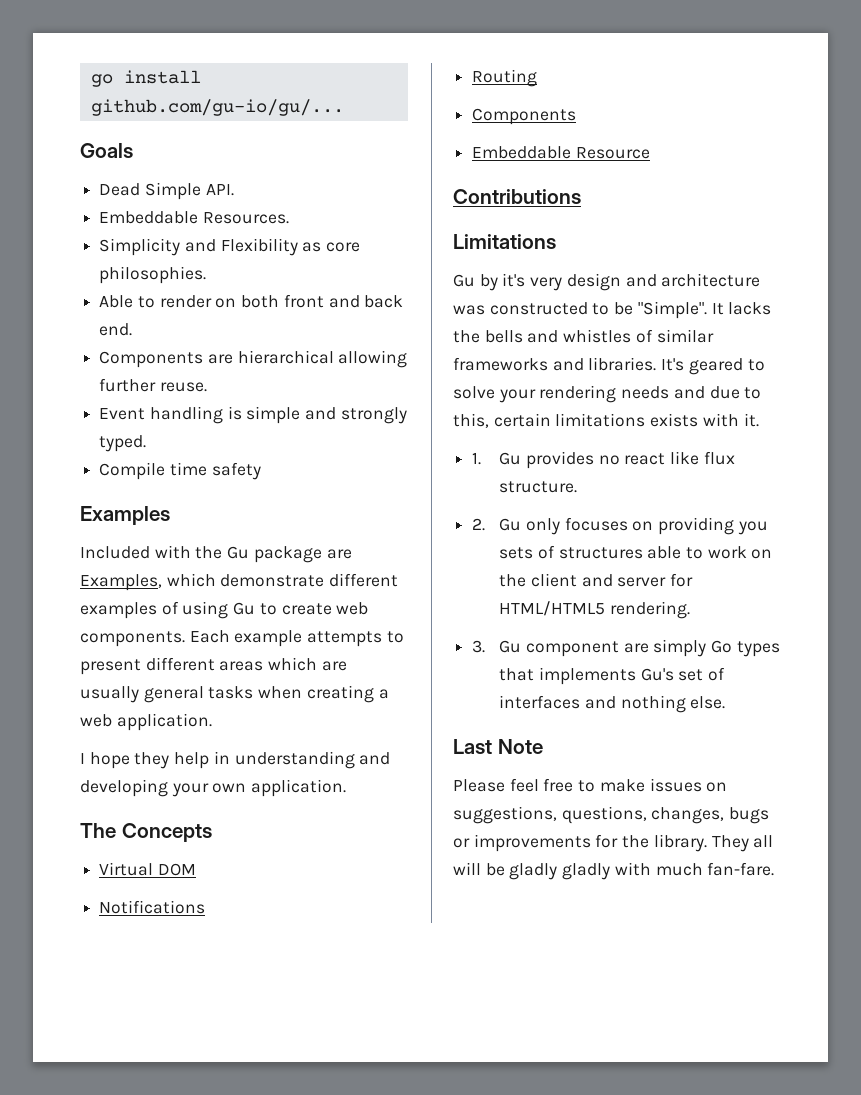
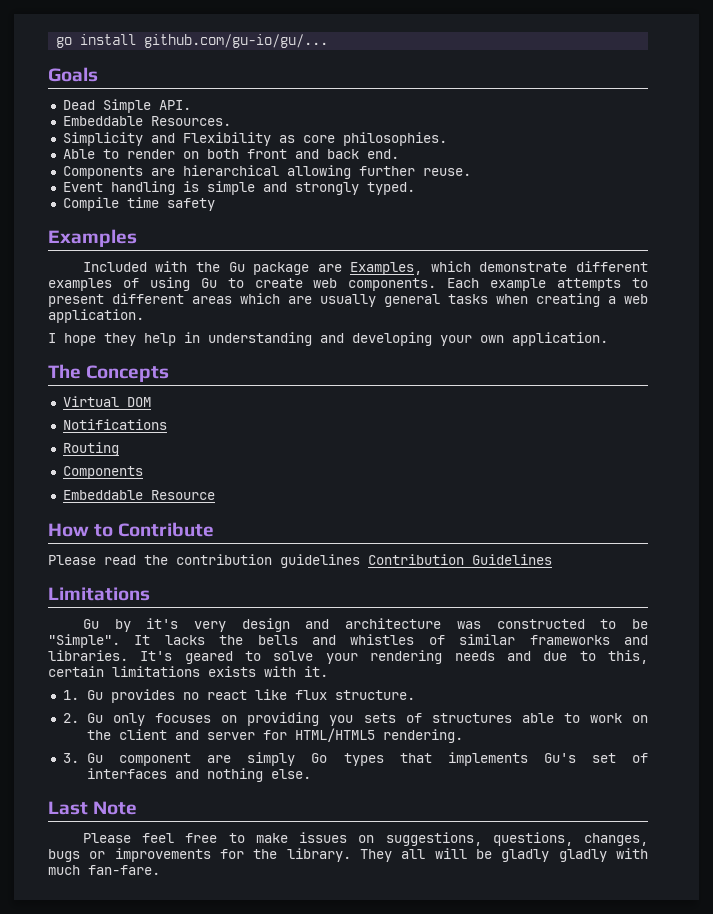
[453,189,581,204] Contributions -> [48,522,215,537] [48,554,552,568] How to Contribute // Please read the contribution guidelines Contribution Guidelines

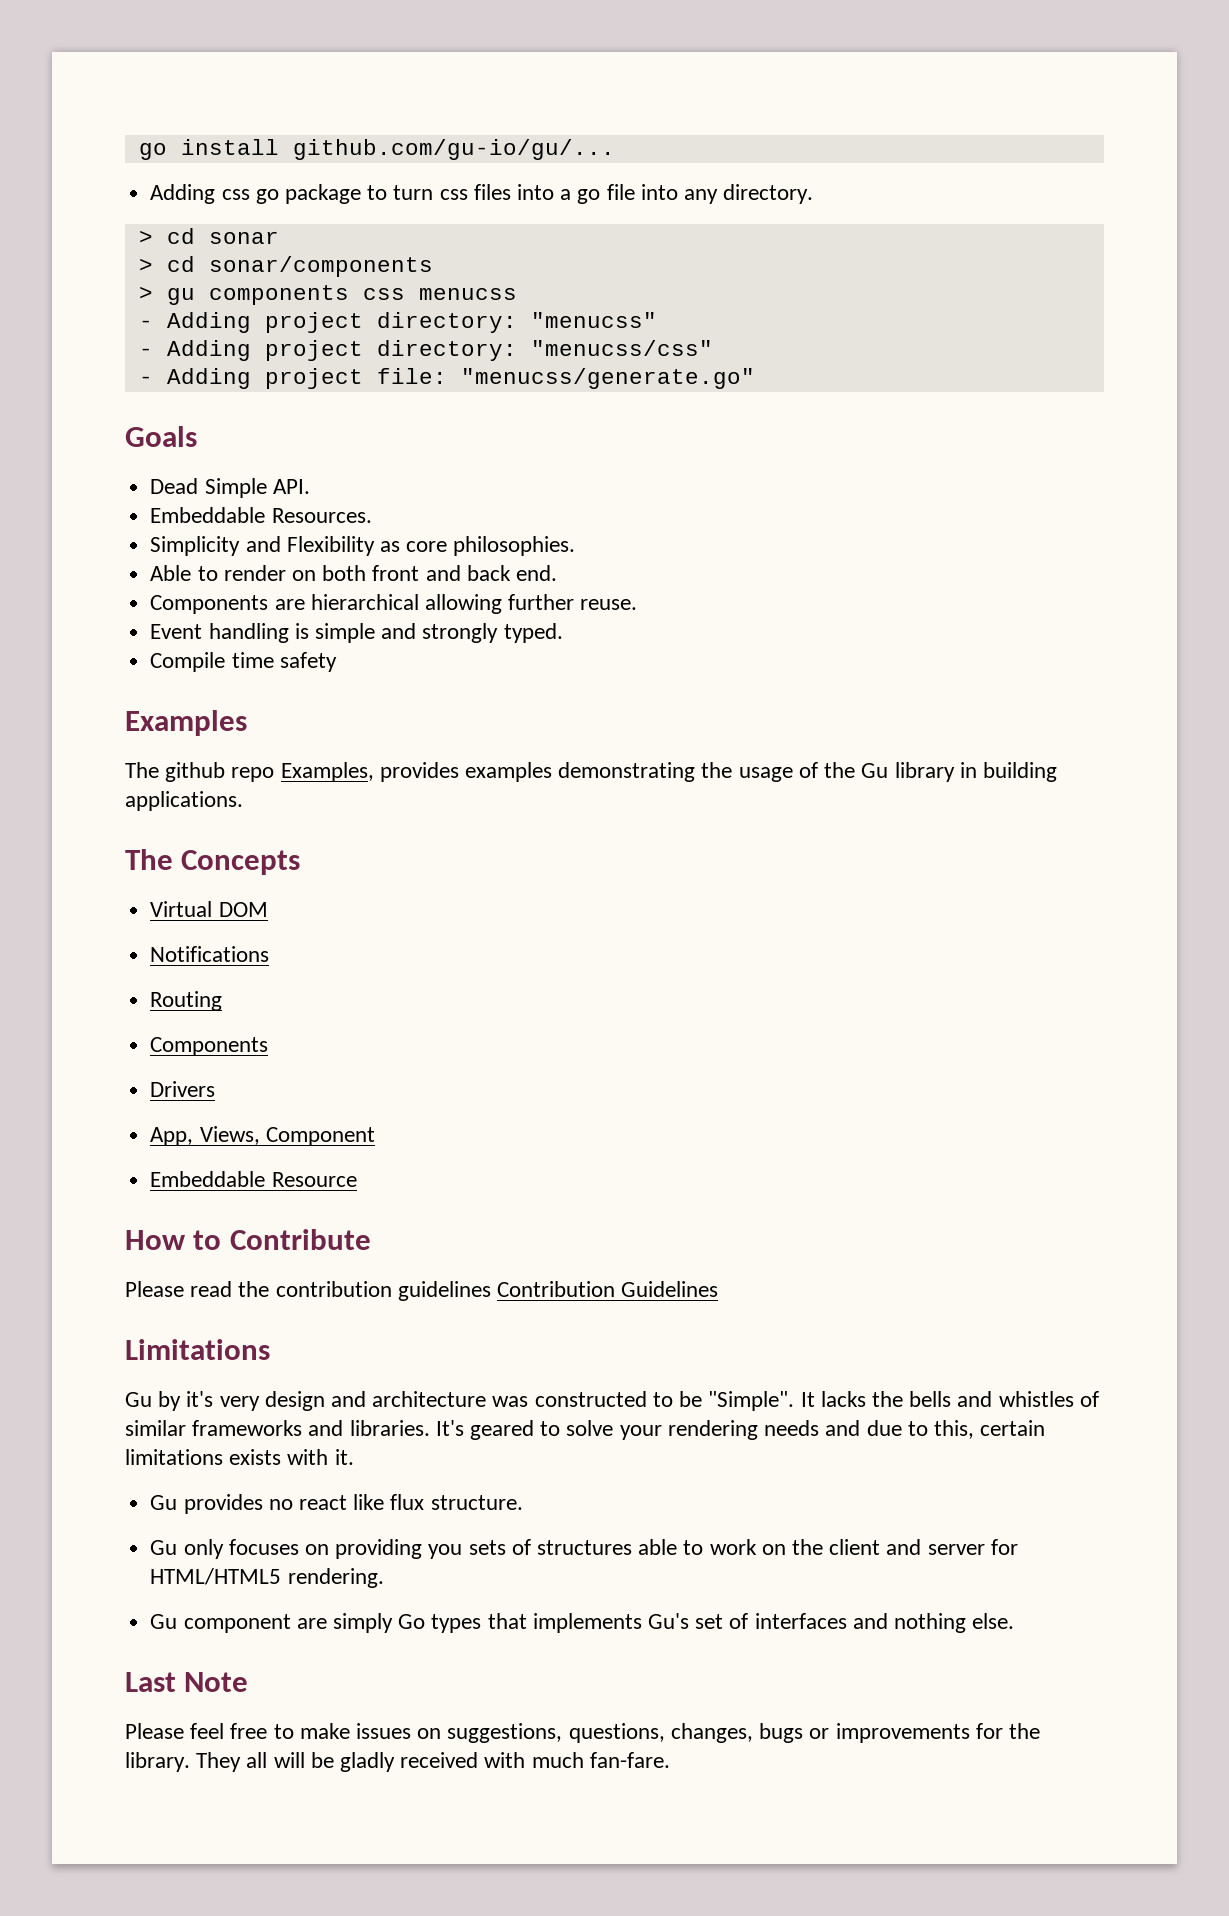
(329, 41) none -> [150,184,814,204] [138,228,279,244] [138,256,433,277] [138,285,517,305] [138,312,657,333] [138,340,713,361] [138,368,755,389] // Adding css go package to turn css files into a go file into any directory. // > cd sonar // > cd sonar/components // > gu components css menucss // - Adding project directory: "menucss" // - Adding project directory: "menucss/css" // - Adding project file: "menucss/generate.go"
[82,261,648,275] [48,277,649,291] [48,293,648,307] [48,309,144,323] [48,332,608,346] Included with the Gu package are Examples, which demonstrate different examples of using Gu to create web components. Each example attempts to present different areas which are usually general tasks when creating a web application. // I hope they help in understanding and developing your own application. -> [125,762,1057,782] [125,791,243,811] The github repo Examples, provides examples demonstrating the usage of the Gu library in building applications.
(143, 472) none -> [150,1081,216,1097] [150,1126,375,1146] // Drivers // App, Views, Component
[62,690,79,700] 1. -> (354, 1457) none
[62,713,79,723] 2. -> (523, 1502) none
[62,753,79,763] 3. -> (384, 1578) none
[558,849,607,862] gladly -> [400,1752,479,1768] received

